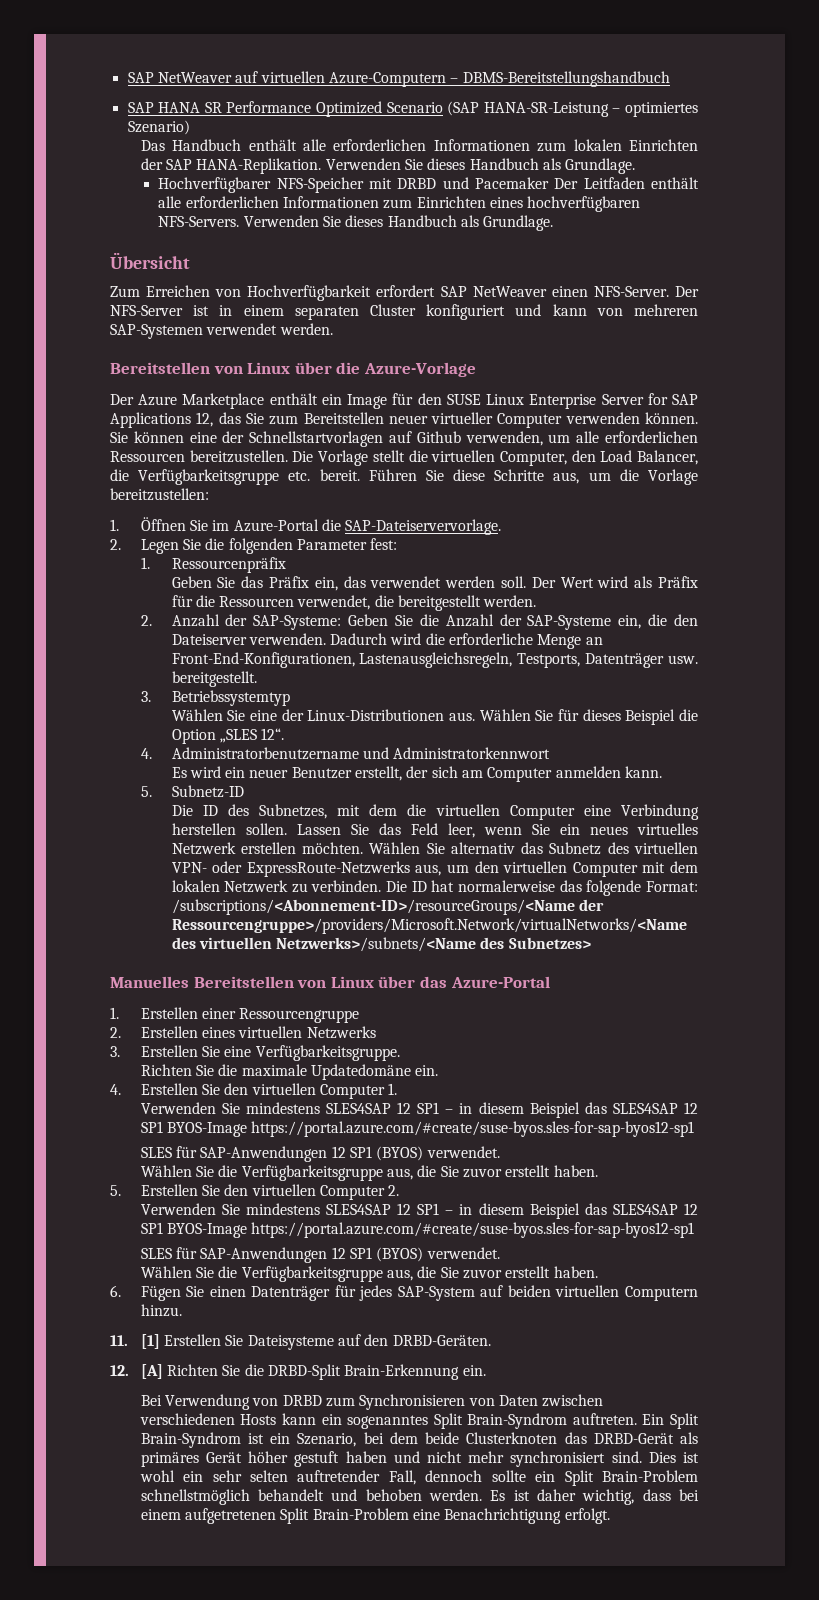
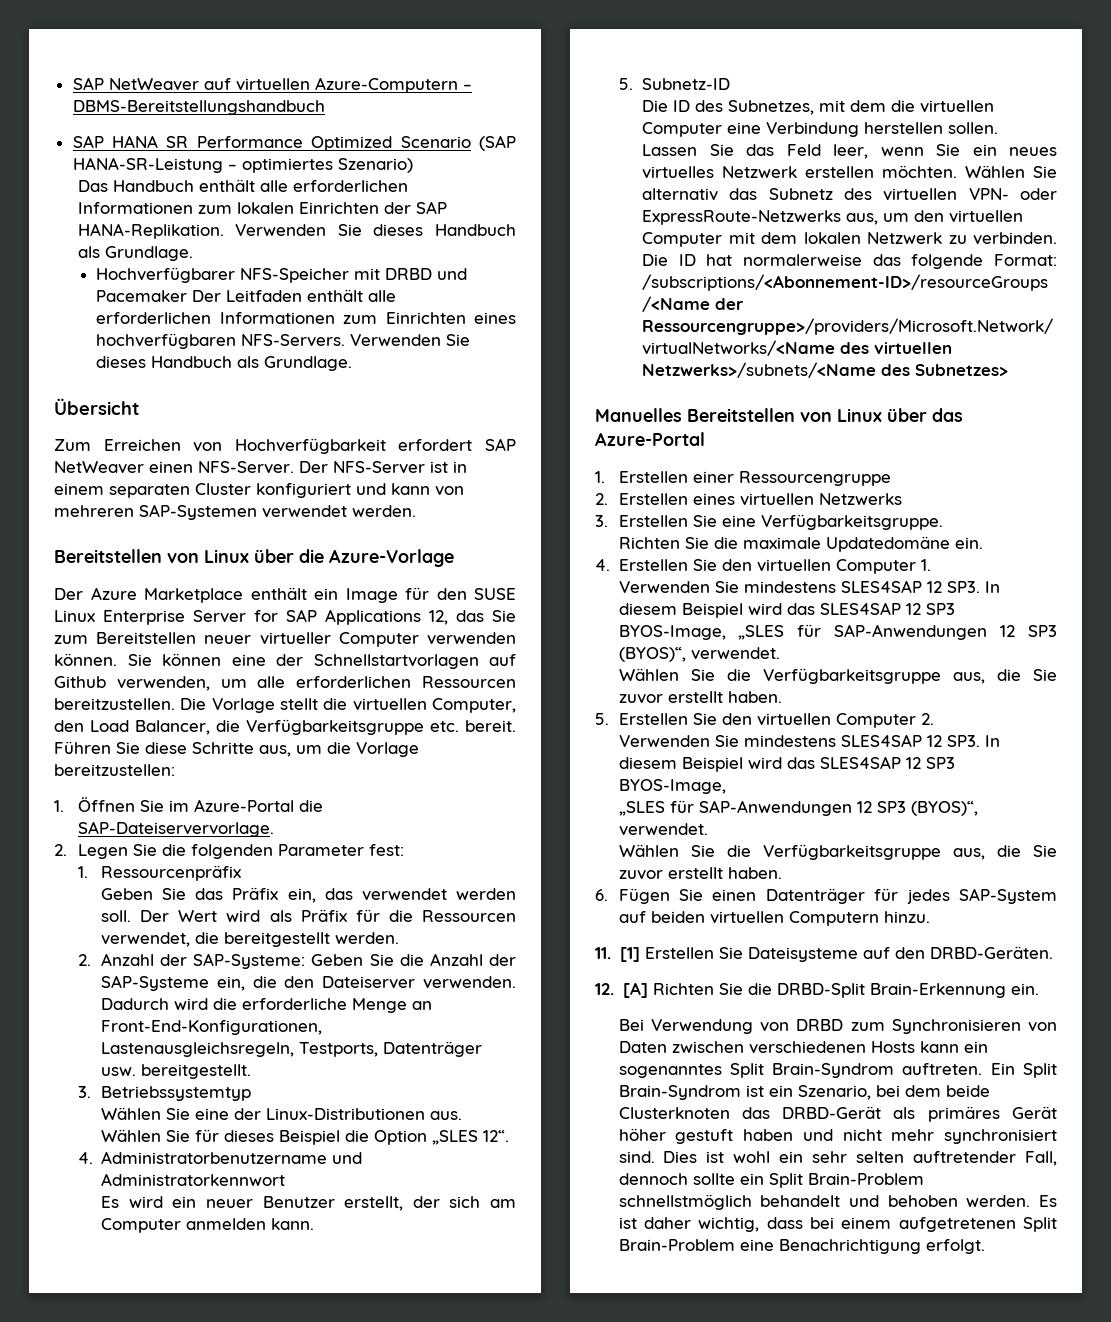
[417,1102,698,1118] [140,1121,695,1137] [140,1146,424,1162] SP1 – in diesem Beispiel das SLES4SAP 12 SP1 BYOS-Image https://portal.azure.com/#create/suse-byos.sles-for-sap-byos12-sp1 // SLES für SAP-Anwendungen 12 SP1 (BYOS) -> [946,581,1000,593] [618,602,955,618] [618,624,1057,640] [618,647,686,662] SP3. In diesem Beispiel wird das SLES4SAP 12 SP3 BYOS-Image, „SLES für SAP-Anwendungen 12 SP3 (BYOS)“,
[417,1203,698,1219] [140,1222,695,1238] [140,1247,424,1263] SP1 – in diesem Beispiel das SLES4SAP 12 SP1 BYOS-Image https://portal.azure.com/#create/suse-byos.sles-for-sap-byos12-sp1 // SLES für SAP-Anwendungen 12 SP1 (BYOS) -> [946,735,1000,747] [618,756,955,772] [618,779,726,794] [618,800,978,816] SP3. In diesem Beispiel wird das SLES4SAP 12 SP3 BYOS-Image, // „SLES für SAP-Anwendungen 12 SP3 (BYOS)“,

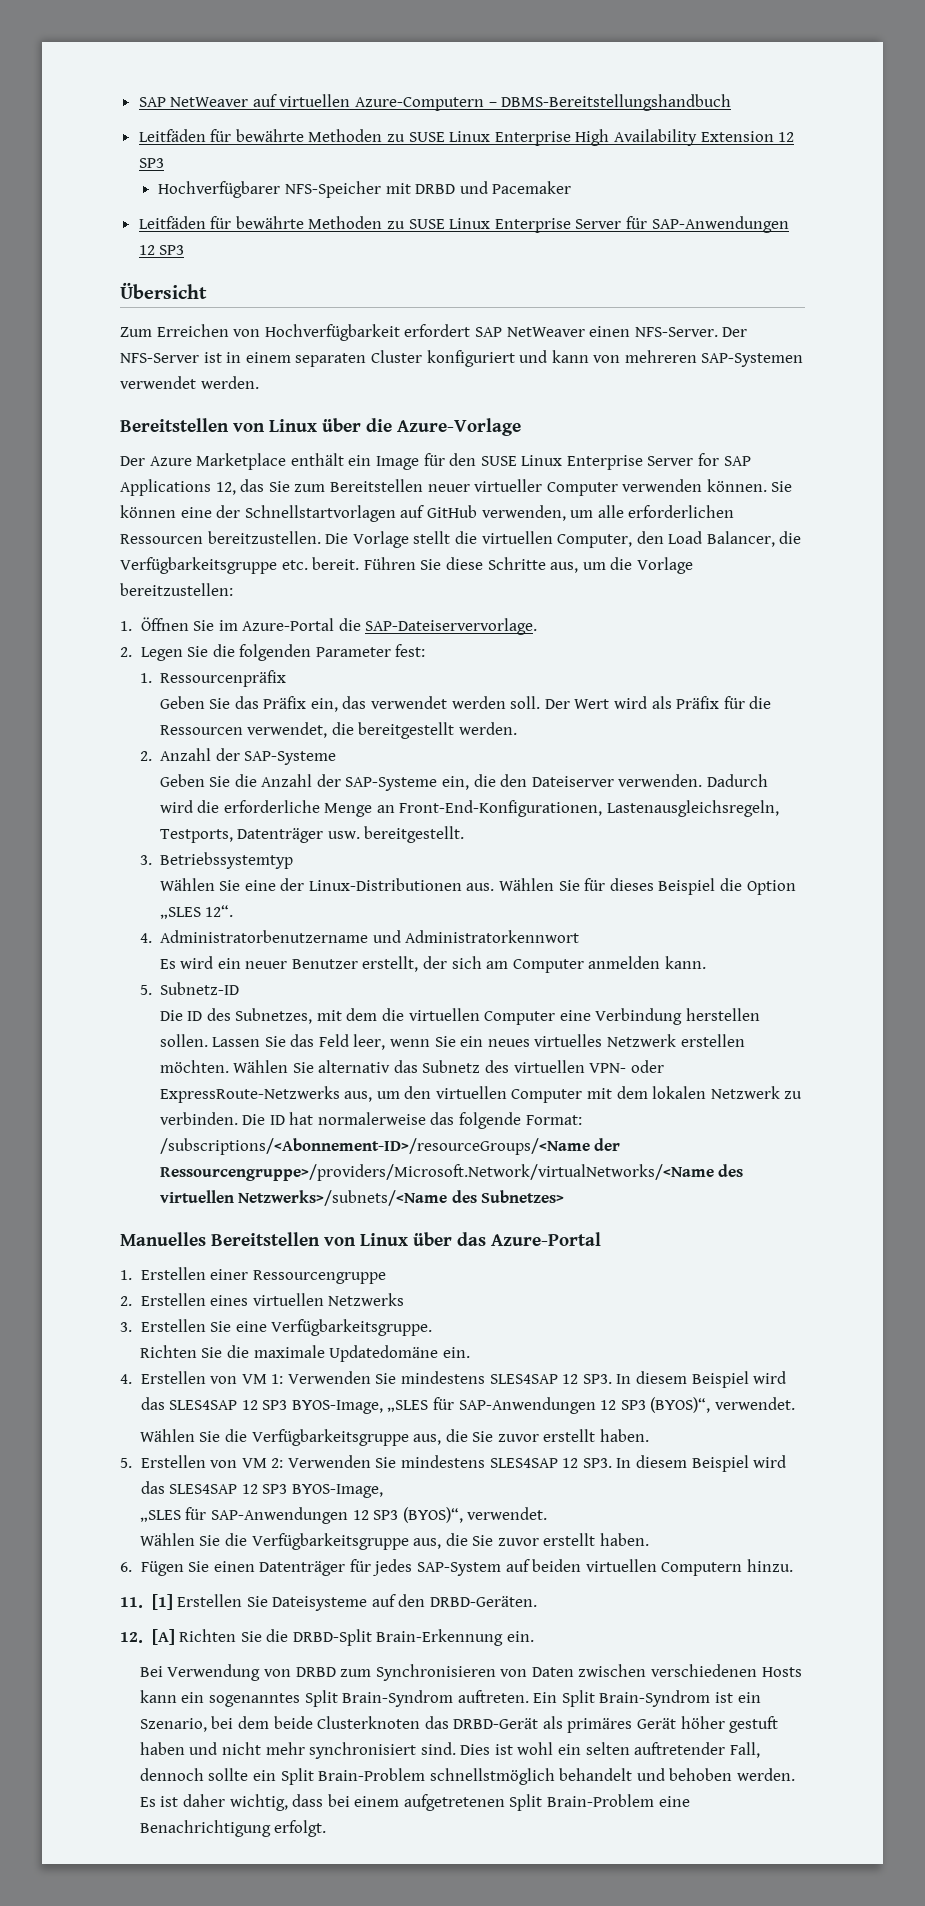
[72,135,516,151] [72,157,413,173] [77,179,408,192] [77,201,447,214] [77,223,516,239] [77,246,193,261] SAP HANA SR Performance Optimized Scenario (SAP HANA-SR-Leistung – optimiertes Szenario) // Das Handbuch enthält alle erforderlichen Informationen zum lokalen Einrichten der SAP HANA-Replikation. Verwenden Sie dieses Handbuch als Grundlage. -> [138,129,795,146] [138,158,164,168] Leitfäden für bewährte Methoden zu SUSE Linux Enterprise High Availability Extension 12 SP3
[192,289,397,302] [96,312,516,324] [96,333,471,349] [96,356,353,371] Der Leitfaden enthält alle erforderlichen Informationen zum Einrichten eines hochverfügbaren NFS-Servers. Verwenden Sie dieses Handbuch als Grundlage. -> [138,216,789,233] [138,245,185,255] // Leitfäden für bewährte Methoden zu SUSE Linux Enterprise Server für SAP-Anwendungen 12 SP3
[54,676,106,688] Github -> [426,505,477,518] GitHub
[193,953,306,969] SAP-Systeme: -> [244,751,337,765] SAP-Systeme //
[692,559,931,574] Sie den virtuellen Computer 1. // -> [210,1374,284,1384] von VM 1:
[692,713,934,728] Sie den virtuellen Computer 2. // -> [210,1458,284,1468] von VM 2:
[812,1151,848,1163] sehr -> (582, 1749) none

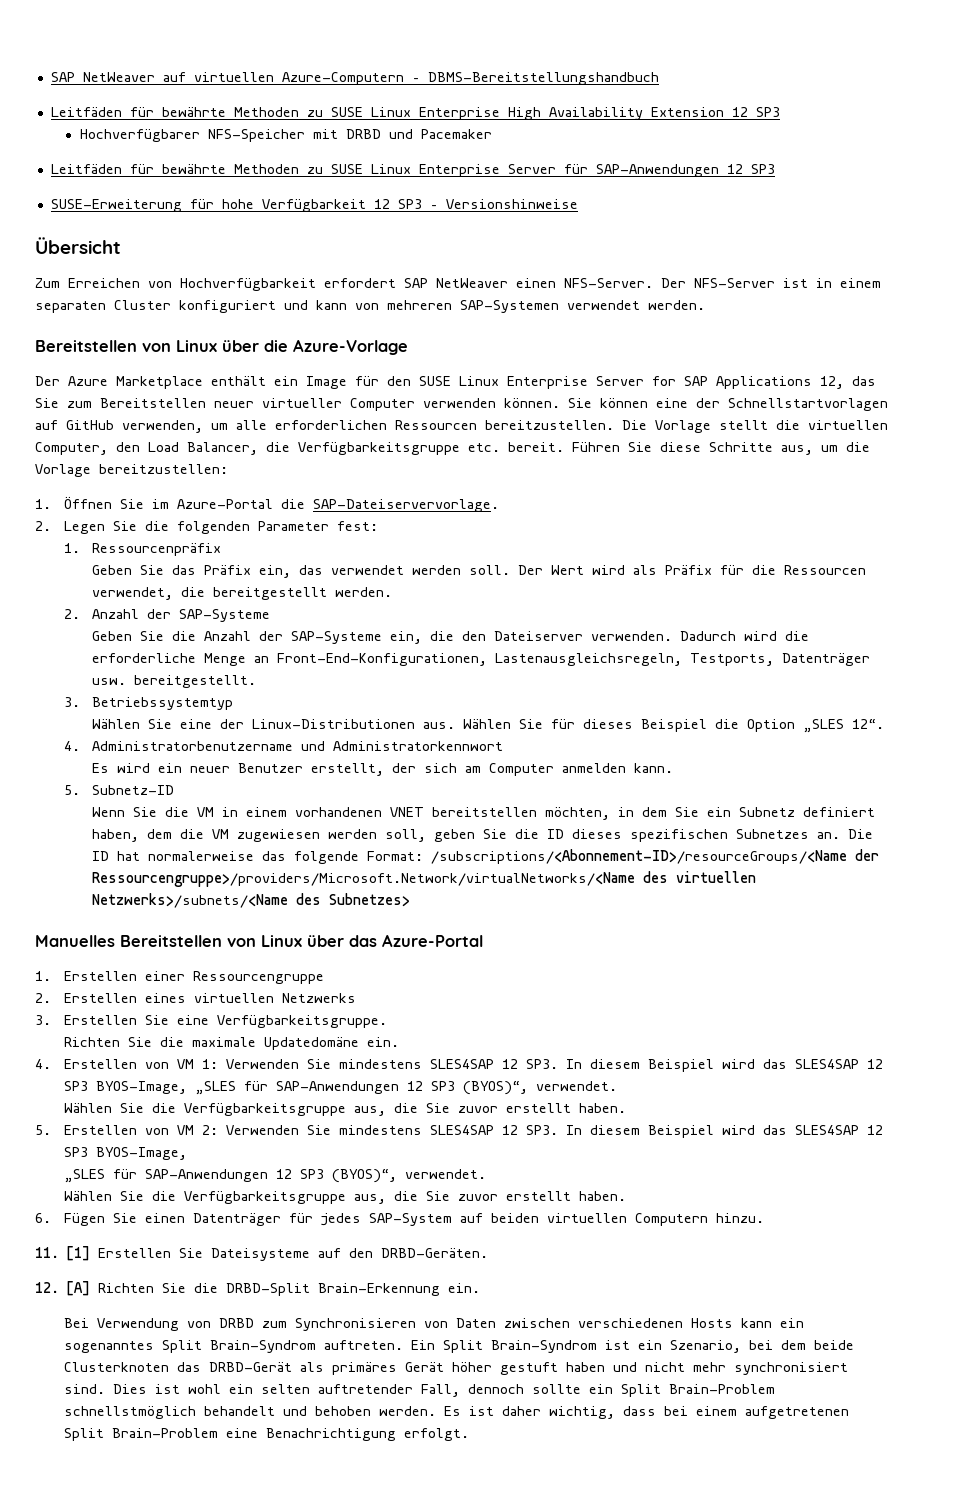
(185, 250) none -> [50,199,578,212] // SUSE-Erweiterung für hohe Verfügbarkeit 12 SP3 – Versionshinweise
[159,1008,761,1025] [159,1034,745,1050] [159,1060,664,1073] [159,1086,803,1103] [159,1112,238,1125] Die ID des Subnetzes, mit dem die virtuellen Computer eine Verbindung herstellen sollen. Lassen Sie das Feld leer, wenn Sie ein neues virtuelles Netzwerk erstellen möchten. Wählen Sie alternativ das Subnetz des virtuellen VPN- oder ExpressRoute-Netzwerks aus, um den virtuellen Computer mit dem lokalen Netzwerk zu verbinden. -> [92,807,876,820] [92,829,841,842] Wenn Sie die VM in einem vorhandenen VNET bereitstellen möchten, in dem Sie ein Subnetz definiert haben, dem die VM zugewiesen werden soll, geben Sie die ID dieses spezifischen Subnetzes an.

